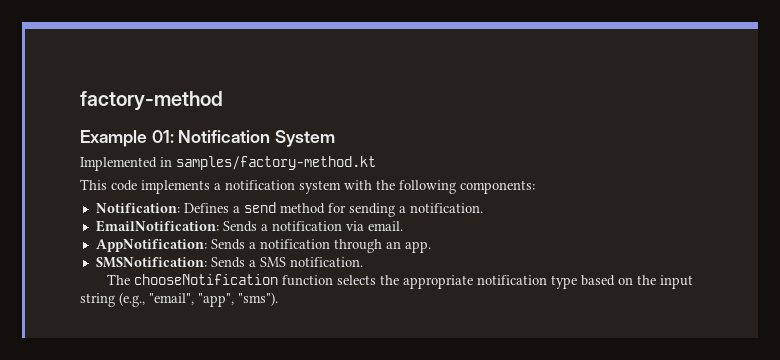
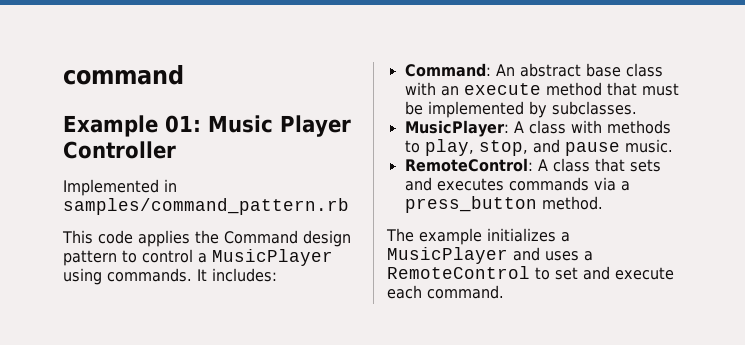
[80,91,223,111] factory-method -> [63,65,184,85] command
[178,130,336,147] Notification System -> [208,115,351,137] [63,141,176,159] Music Player Controller
[176,156,376,170] samples/factory-method.kt -> [63,198,349,215] samples/command_pattern.rb
[141,180,535,194] [95,202,483,217] [95,220,403,232] [95,239,431,253] [95,257,363,268] [106,274,693,289] [80,292,278,307] implements a notification system with the following components: // Notification: Defines a send method for sending a notification. // EmailNotification: Sends a notification via email. // AppNotification: Sends a notification through an app. // SMSNotification: Sends a SMS notification. // The chooseNotification function selects the appropriate notification type based on the input string (e.g., "email", "app", "sms"). -> [138,230,351,247] [63,249,333,266] [63,268,277,285] [404,63,663,77] [404,82,679,96] [404,101,637,118] [404,120,671,137] [404,139,673,156] [404,158,661,172] [404,177,630,191] [404,196,603,213] [386,228,570,245] [387,247,593,264] [387,266,674,280] [387,285,504,299] applies the Command design pattern to control a MusicPlayer using commands. It includes: // Command: An abstract base class with an execute method that must be implemented by subclasses. // MusicPlayer: A class with methods to play, stop, and pause music. // RemoteControl: A class that sets and executes commands via a press_button method. // The example initializes a MusicPlayer and uses a RemoteControl to set and execute each command.

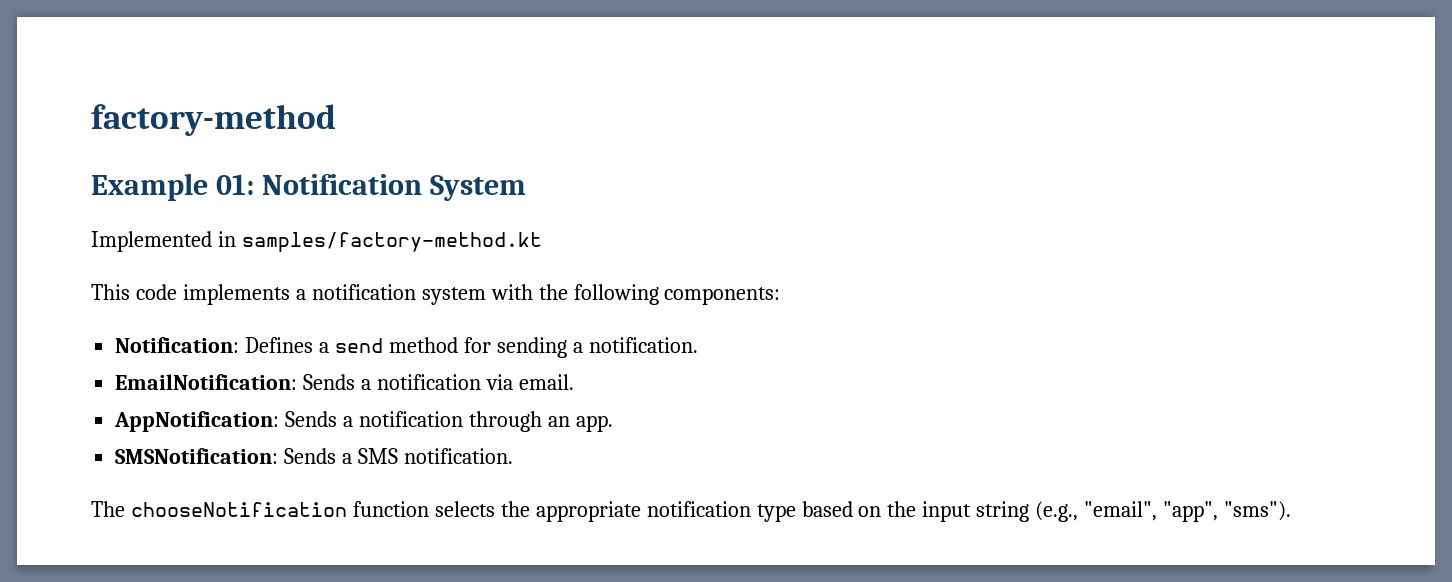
[63,65,184,85] command -> [91,104,336,136] factory-method
[208,115,351,137] [63,141,176,159] Music Player Controller -> [261,174,526,201] Notification System
[63,198,349,215] samples/command_pattern.rb -> [241,232,542,252] samples/factory-method.kt
[138,230,351,247] [63,249,333,266] [63,268,277,285] [404,63,663,77] [404,82,679,96] [404,101,637,118] [404,120,671,137] [404,139,673,156] [404,158,661,172] [404,177,630,191] [404,196,603,213] [386,228,570,245] [387,247,593,264] [387,266,674,280] [387,285,504,299] applies the Command design pattern to control a MusicPlayer using commands. It includes: // Command: An abstract base class with an execute method that must be implemented by subclasses. // MusicPlayer: A class with methods to play, stop, and pause music. // RemoteControl: A class that sets and executes commands via a press_button method. // The example initializes a MusicPlayer and uses a RemoteControl to set and execute each command. -> [182,284,781,305] [115,337,698,358] [115,374,574,390] [114,411,613,432] [115,448,513,464] [91,501,1292,522] implements a notification system with the following components: // Notification: Defines a send method for sending a notification. // EmailNotification: Sends a notification via email. // AppNotification: Sends a notification through an app. // SMSNotification: Sends a SMS notification. // The chooseNotification function selects the appropriate notification type based on the input string (e.g., "email", "app", "sms").

